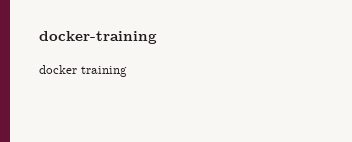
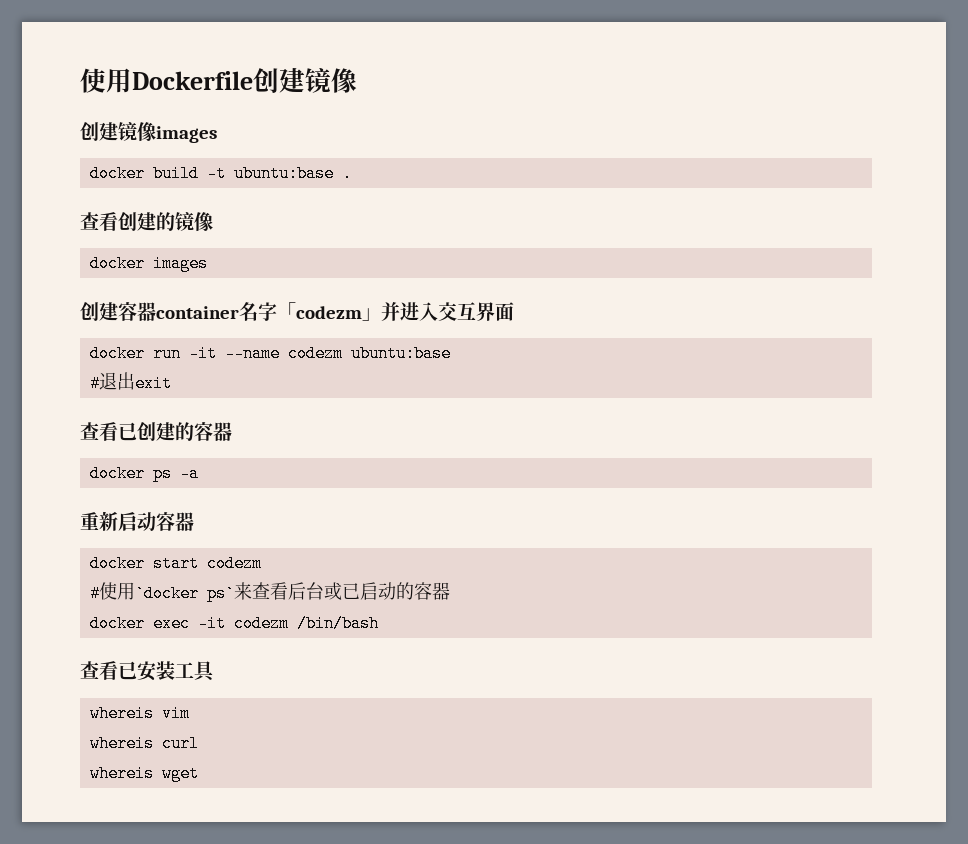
[39,31,157,44] [39,65,127,77] docker-training // docker training -> [80,67,357,93] [80,121,217,143] [89,165,352,182] [80,211,213,232] [89,255,208,272] [80,301,514,321] [89,345,451,362] [89,372,172,392] [80,421,232,441] [89,465,199,482] [80,511,194,531] [89,555,262,572] [89,582,450,602] [89,615,379,632] [80,661,216,682] [89,705,190,722] [89,735,199,752] [89,765,199,782] 使用Dockerfile创建镜像 // 创建镜像images // docker build -t ubuntu:base . // 查看创建的镜像 // docker images // 创建容器container名字「codezm」并进入交互界面 // docker run -it --name codezm ubuntu:base // #退出exit // 查看已创建的容器 // docker ps -a // 重新启动容器 // docker start codezm // #使用`docker ps`来查看后台或已启动的容器 // docker exec -it codezm /bin/bash // 查看已安装工具 // whereis vim // whereis curl // whereis wget

